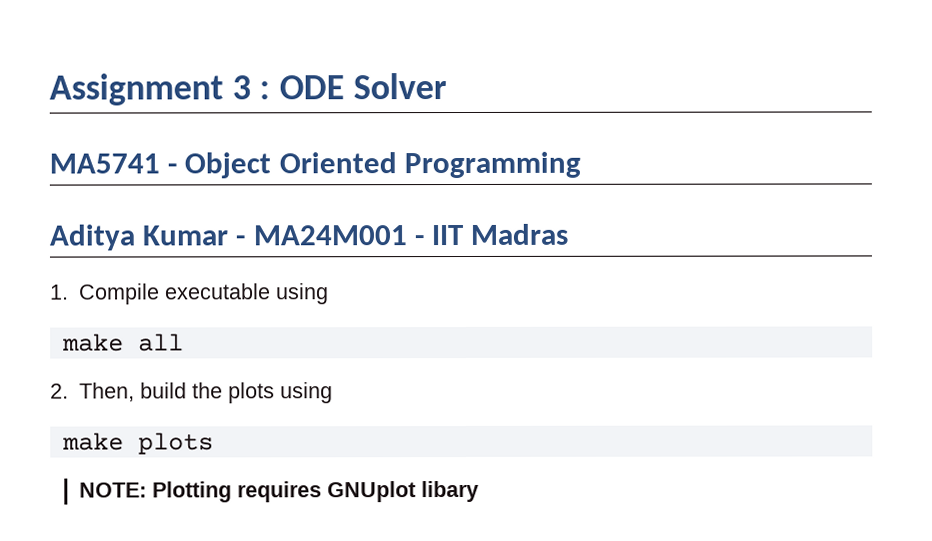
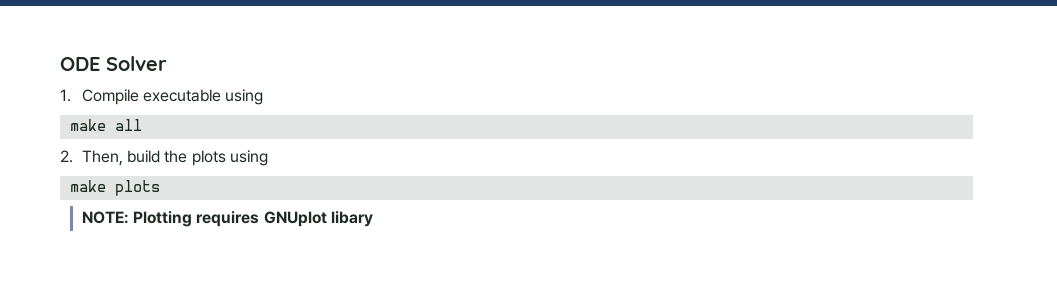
[49,73,271,106] Assignment 3 : -> (60, 64) none
[49,151,581,179] [49,223,569,251] // MA5741 - Object Oriented Programming // Aditya Kumar - MA24M001 - IIT Madras -> (167, 63) none

